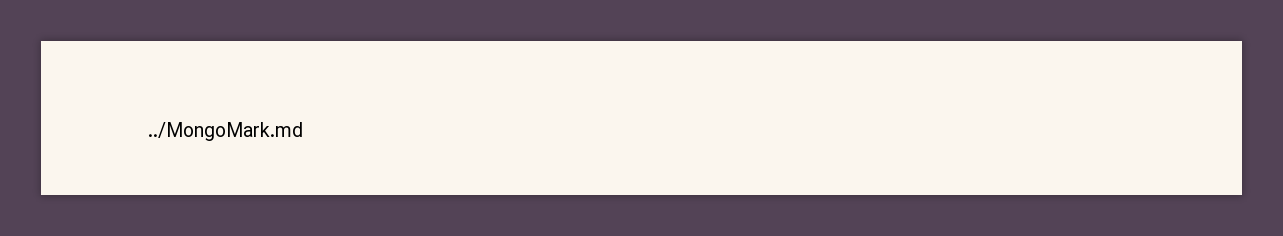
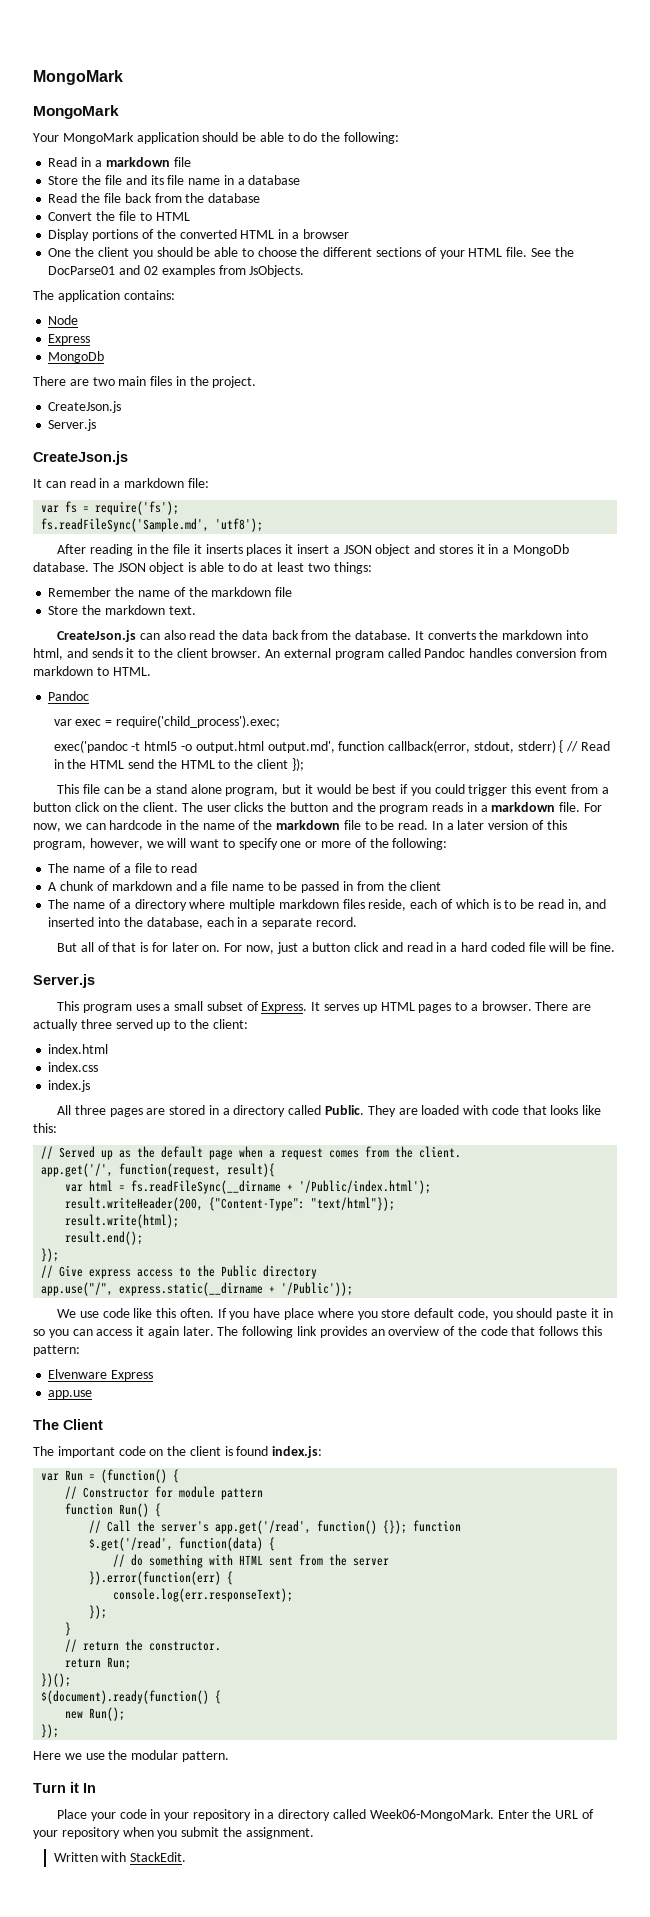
[148,122,303,141] ../MongoMark.md -> [33,70,123,85] [33,105,119,119] [33,132,400,144] [48,157,191,167] [48,175,301,185] [48,193,261,203] [48,211,190,221] [48,229,349,241] [48,247,574,259] [48,265,305,277] [33,290,175,302] [48,315,79,325] [48,334,91,345] [48,351,105,363] [33,376,257,388] [48,401,122,413] [48,419,97,431] [33,451,128,465] [33,478,209,488] [41,501,180,515] [41,518,264,532] [56,544,570,556] [33,562,372,574] [48,587,293,597] [48,605,196,615] [56,630,588,642] [33,648,607,660] [33,666,151,676] [48,691,90,701] [53,715,281,728] [53,740,611,753] [53,758,304,771] [56,784,609,796] [33,802,603,814] [33,820,567,832] [33,838,448,850] [48,863,198,873] [48,881,442,893] [48,899,607,911] [48,917,357,929] [56,942,615,954] [33,974,95,988] [56,1001,592,1013] [33,1019,248,1031] [48,1044,109,1054] [48,1062,99,1072] [48,1080,91,1092] [56,1105,602,1117] [33,1123,57,1133] [41,1146,462,1160] [41,1163,276,1177] [65,1180,432,1194] [65,1197,396,1211] [65,1214,180,1228] [65,1231,144,1245] [41,1248,60,1262] [41,1265,318,1279] [41,1282,354,1296] [56,1308,613,1320] [33,1326,603,1338] [33,1345,80,1356] [48,1369,154,1381] [48,1390,93,1399] [33,1419,103,1430] [33,1446,323,1458] [41,1469,180,1483] [65,1486,264,1500] [65,1503,162,1517] [89,1520,462,1534] [89,1537,276,1551] [113,1554,390,1568] [89,1571,234,1585] [113,1588,294,1602] [89,1605,108,1619] [65,1622,72,1636] [65,1639,222,1652] [65,1657,132,1670] [41,1673,72,1687] [41,1690,222,1704] [65,1707,126,1721] [41,1724,60,1738] [33,1750,229,1762] [33,1782,96,1793] [56,1809,594,1821] [33,1827,314,1839] [53,1852,187,1862] MongoMark // MongoMark // Your MongoMark application should be able to do the following: // Read in a markdown file // Store the file and its file name in a database // Read the file back from the database // Convert the file to HTML // Display portions of the converted HTML in a browser // One the client you should be able to choose the different sections of your HTML file. See the DocParse01 and 02 examples from JsObjects. // The application contains: // Node // Express // MongoDb // There are two main files in the project. // CreateJson.js // Server.js // CreateJson.js // It can read in a markdown file: // var fs = require('fs'); // fs.readFileSync('Sample.md', 'utf8'); // After reading in the file it inserts places it insert a JSON object and stores it in a MongoDb database. The JSON object is able to do at least two things: // Remember the name of the markdown file // Store the markdown text. // CreateJson.js can also read the data back from the database. It converts the markdown into html, and sends it to the client browser. An external program called Pandoc handles conversion from markdown to HTML. // Pandoc // var exec = require('child_process').exec; // exec('pandoc -t html5 -o output.html output.md', function callback(error, stdout, stderr) { // Read in the HTML send the HTML to the client }); // This file can be a stand alone program, but it would be best if you could trigger this event from a button click on the client. The user clicks the button and the program reads in a markdown file. For now, we can hardcode in the name of the markdown file to be read. In a later version of this program, however, we will want to specify one or more of the following: // The name of a file to read // A chunk of markdown and a file name to be passed in from the client // The name of a directory where multiple markdown files reside, each of which is to be read in, and inserted into the database, each in a separate record. // But all of that is for later on. For now, just a button click and read in a hard coded file will be fine. // Server.js // This program uses a small subset of Express. It serves up HTML pages to a browser. There are actually three served up to the client: // index.html // index.css // index.js // All three pages are stored in a directory called Public. They are loaded with code that looks like this: // // Served up as the default page when a request comes from the client. // app.get('/', function(request, result){ // var html = fs.readFileSync(__dirname + '/Public/index.html'); // result.writeHeader(200, {"Content-Type": "text/html"}); // result.write(html); // result.end(); // }); // // Give express access to the Public directory // app.use("/", express.static(__dirname + '/Public')); // We use code like this often. If you have place where you store default code, you should paste it in so you can access it again later. The following link provides an overview of the code that follows this pattern: // Elvenware Express // app.use // The Client // The important code on the client is found index.js: // var Run = (function() { // // Constructor for module pattern // function Run() { // // Call the server's app.get('/read', function() {}); function // $.get('/read', function(data) { // // do something with HTML sent from the server // }).error(function(err) { // console.log(err.responseText); // }); // } // // return the constructor. // return Run; // })(); // $(document).ready(function() { // new Run(); // }); // Here we use the modular pattern. // Turn it In // Place your code in your repository in a directory called Week06-MongoMark. Enter the URL of your repository when you submit the assignment. // Written with StackEdit.

